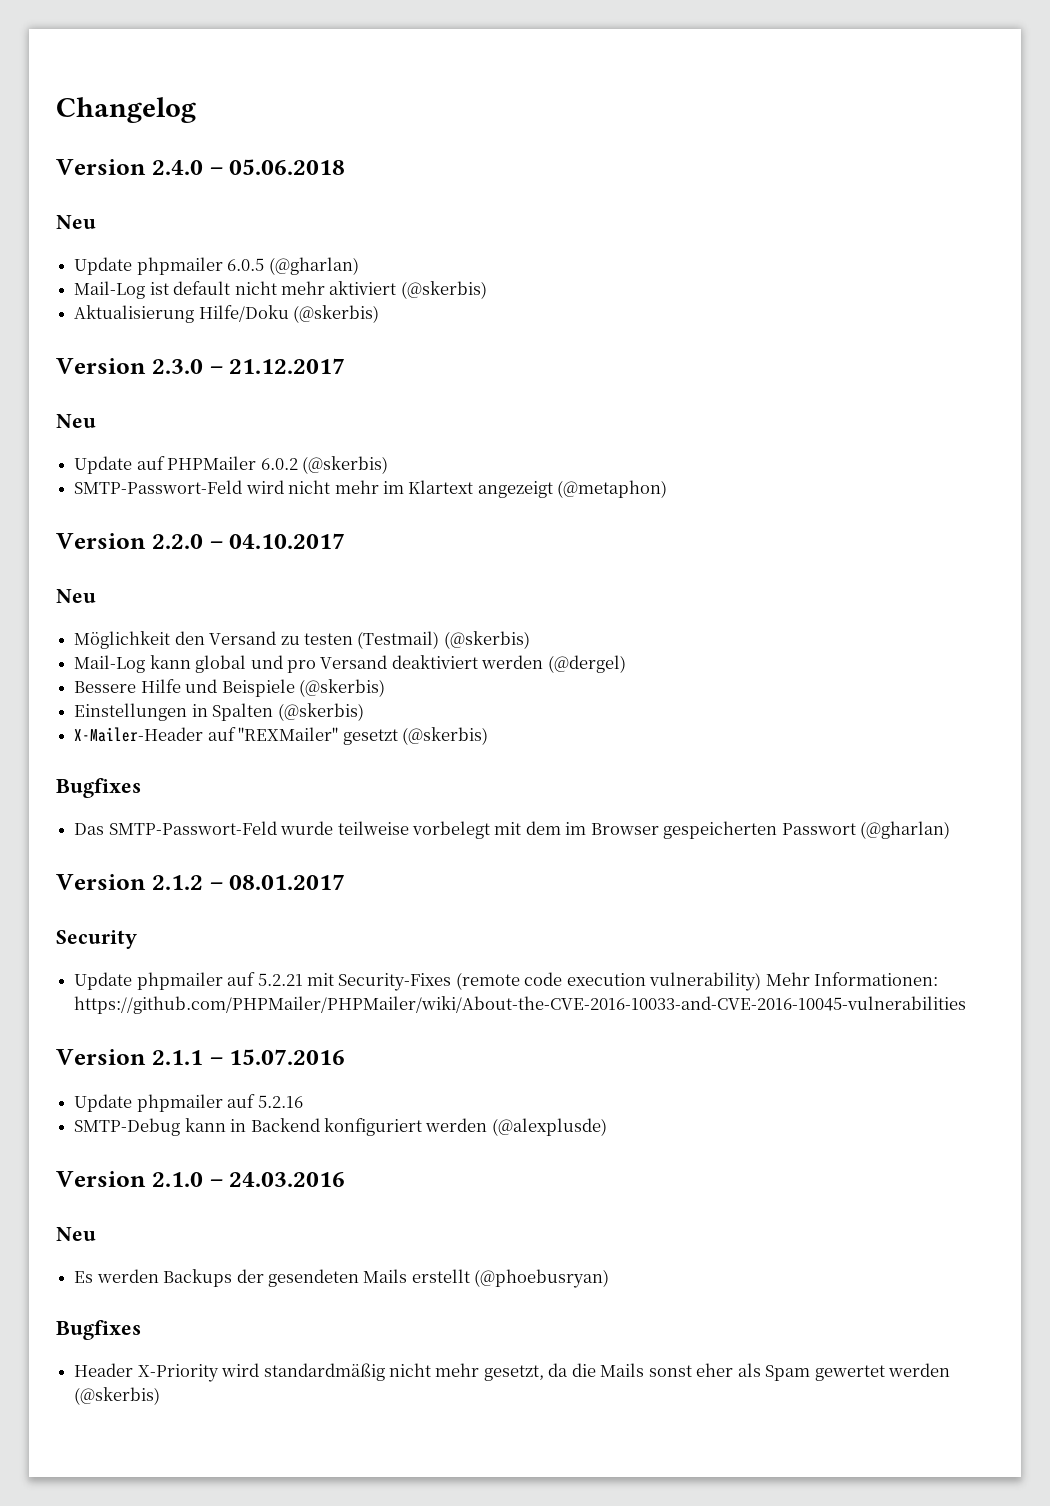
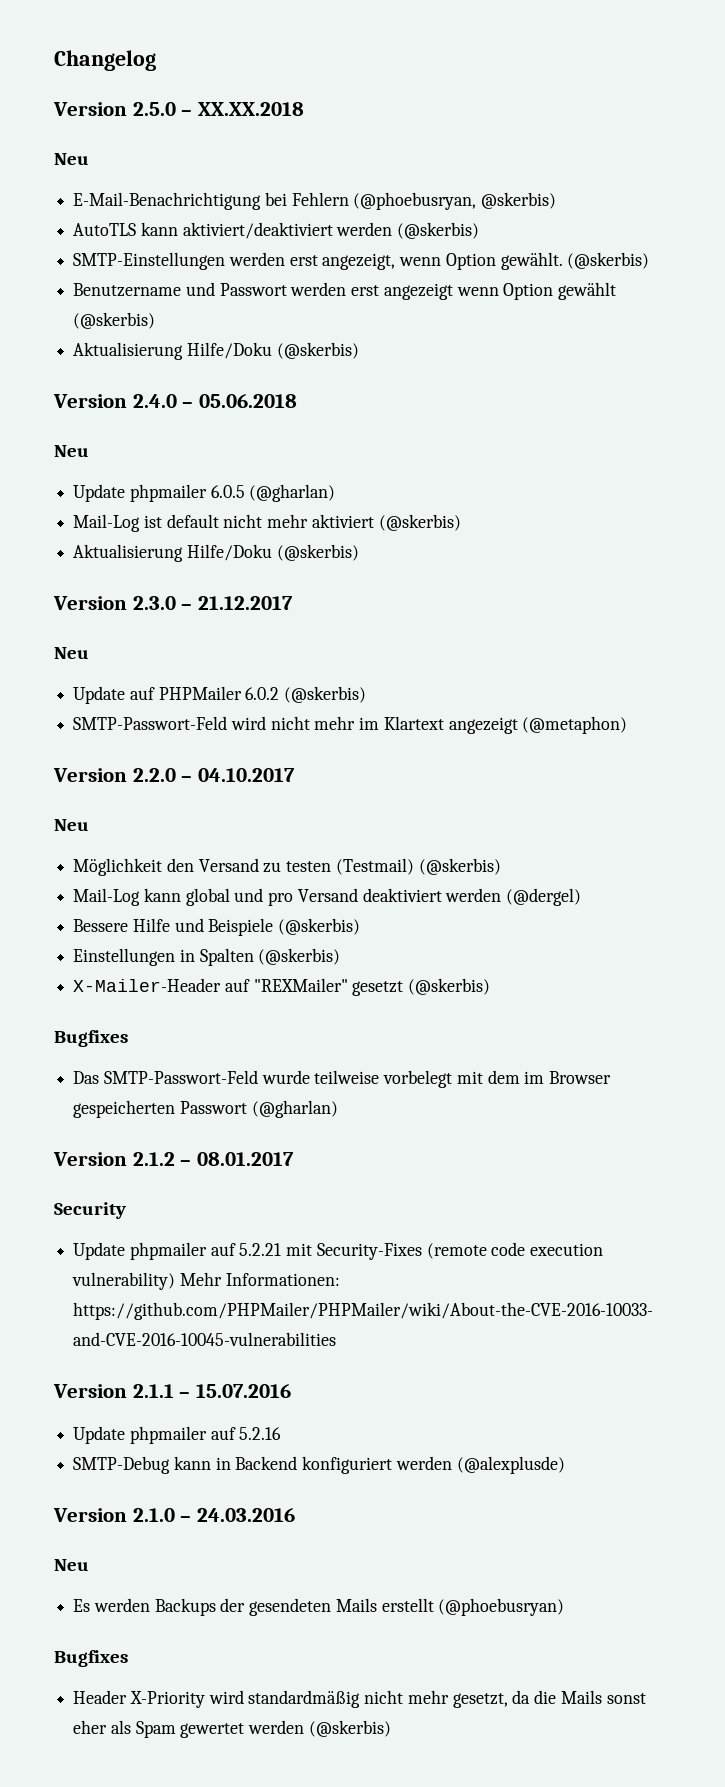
(196, 110) none -> [53,102,304,116] [54,153,89,165] [73,192,557,210] [73,222,480,239] [73,252,650,270] [73,282,617,300] [73,312,156,329] [73,342,359,360] // Version 2.5.0 – XX.XX.2018 // Neu // E-Mail-Benachrichtigung bei Fehlern (@phoebusryan, @skerbis) // AutoTLS kann aktiviert/deaktiviert werden (@skerbis) // SMTP-Einstellungen werden erst angezeigt, wenn Option gewählt. (@skerbis) // Benutzername und Passwort werden erst angezeigt wenn Option gewählt (@skerbis) // Aktualisierung Hilfe/Doku (@skerbis)

